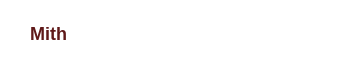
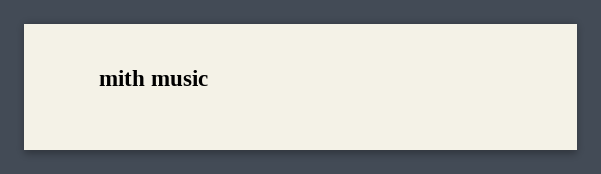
[30,27,67,40] Mith -> [99,70,209,86] mith music

